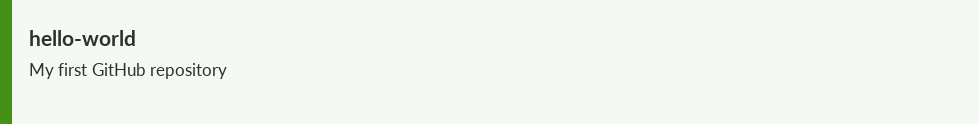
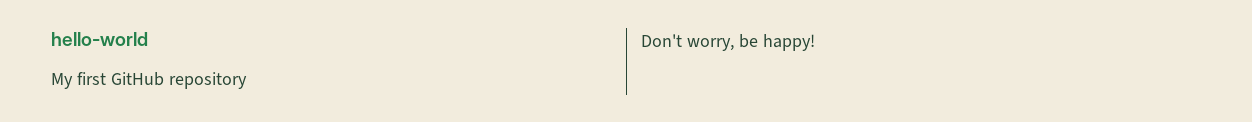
(228, 71) none -> [641,34,815,51] // Don't worry, be happy!

